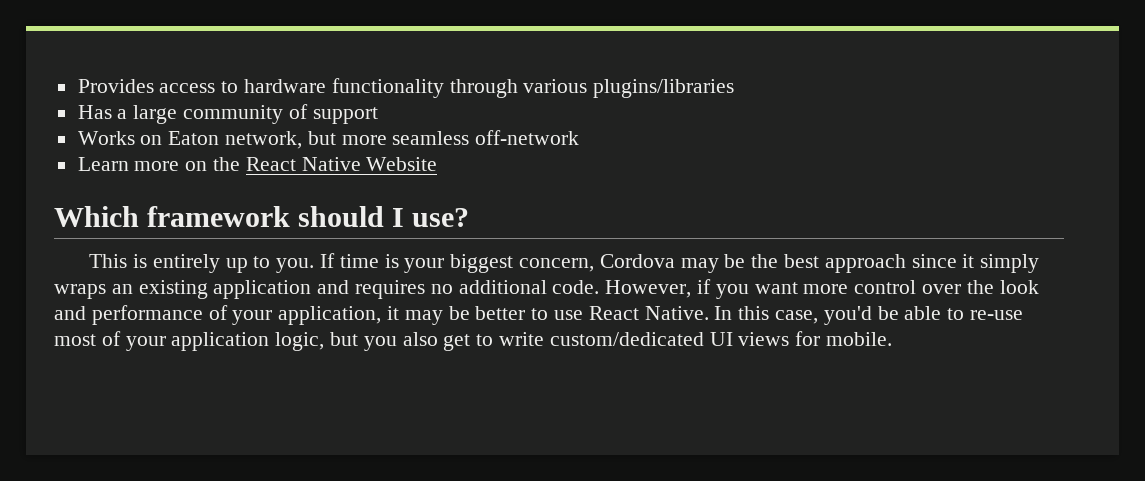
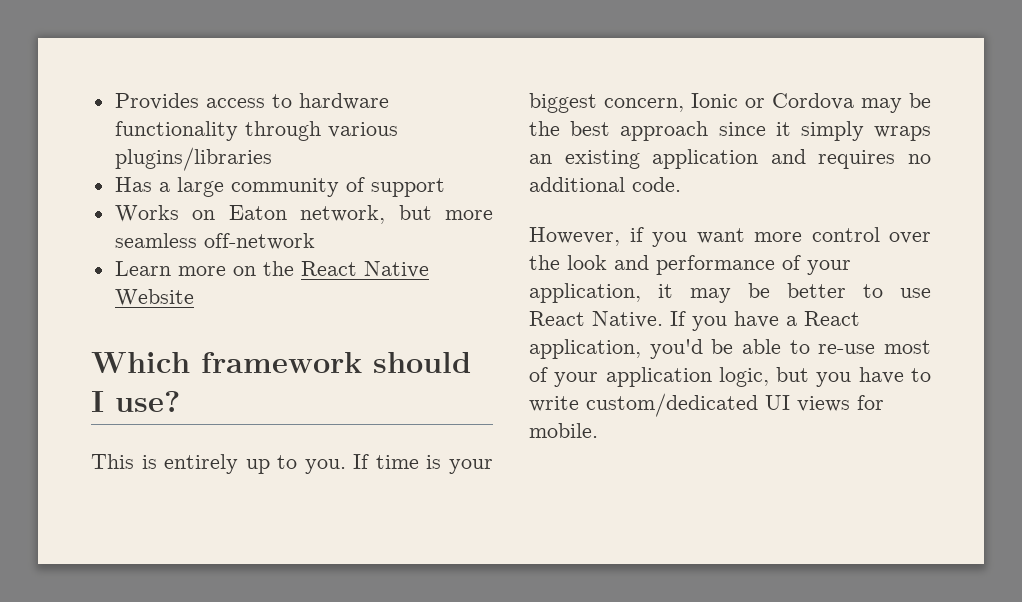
(594, 265) none -> [691,93,765,108] Ionic or
(600, 287) none -> (681, 184) //
[714,306,819,324] In this case, -> [670,311,860,331] [529,339,641,359] If you have a React application,
[402,332,471,351] also get -> [858,367,904,384] have

